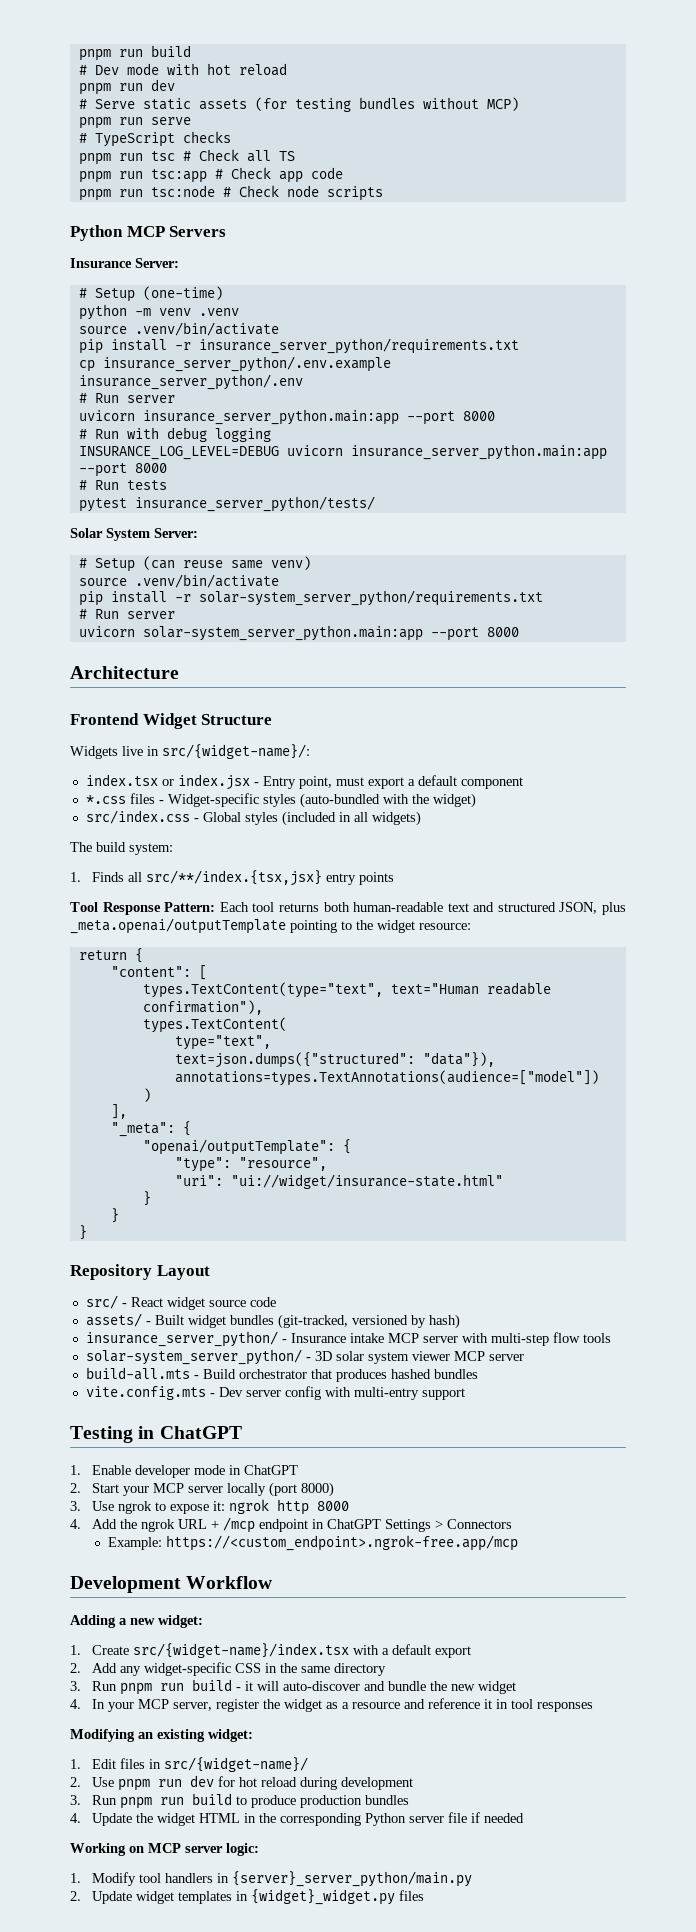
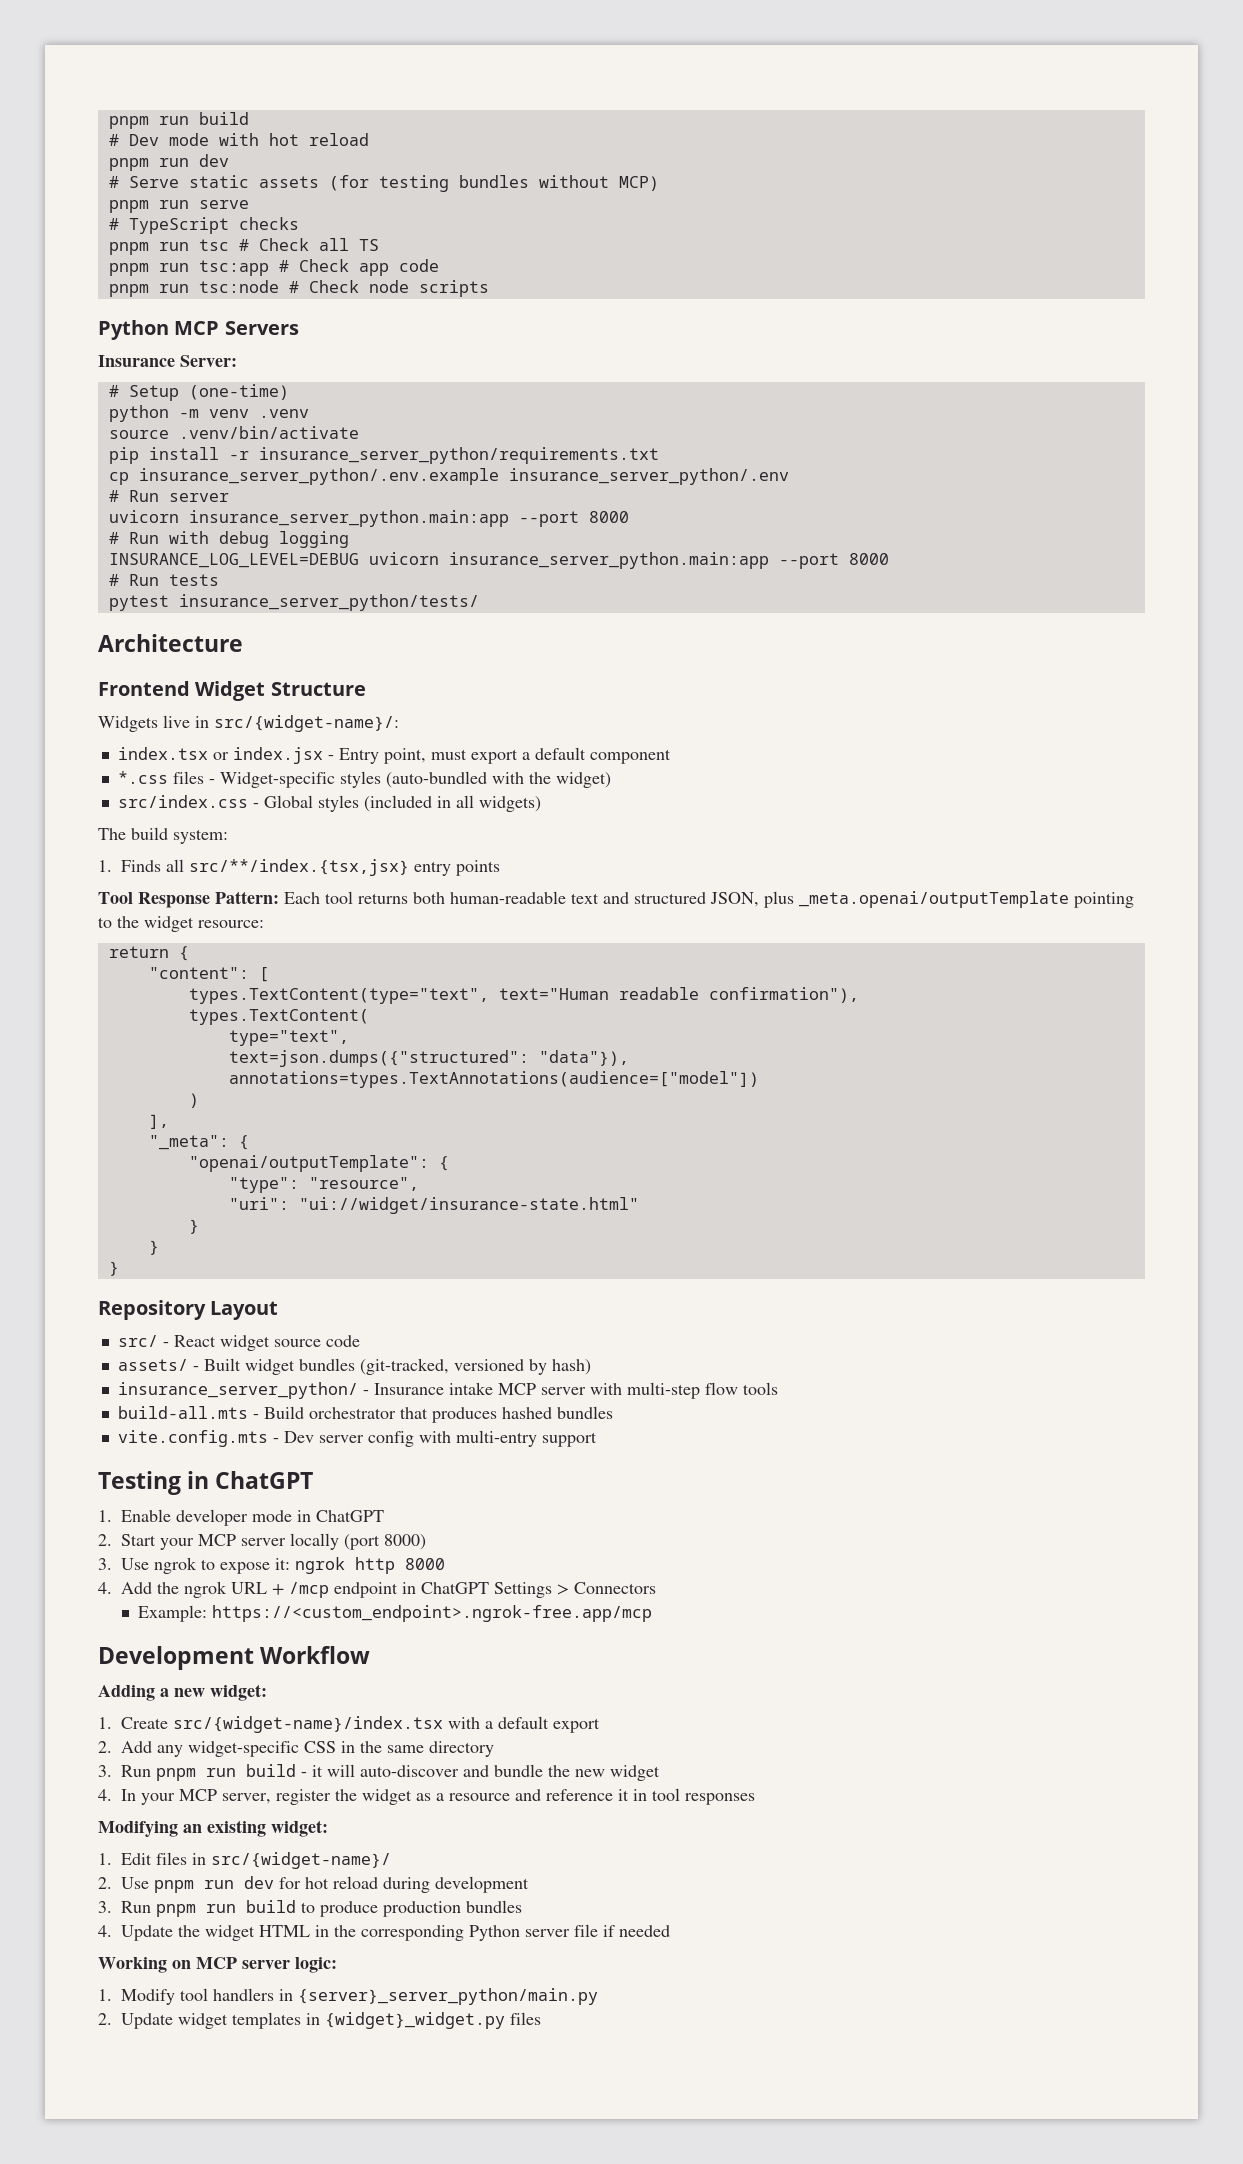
[70,528,198,541] [78,556,311,572] [78,574,279,588] [78,590,543,606] [78,609,175,619] [78,625,519,641] // Solar System Server: // # Setup (can reuse same venv) // source .venv/bin/activate // pip install -r solar-system_server_python/requirements.txt // # Run server // uvicorn solar-system_server_python.main:app --port 8000 -> (479, 602) none
[85,1349,524,1365] // solar-system_server_python/ - 3D solar system viewer MCP server -> (778, 1388) none

